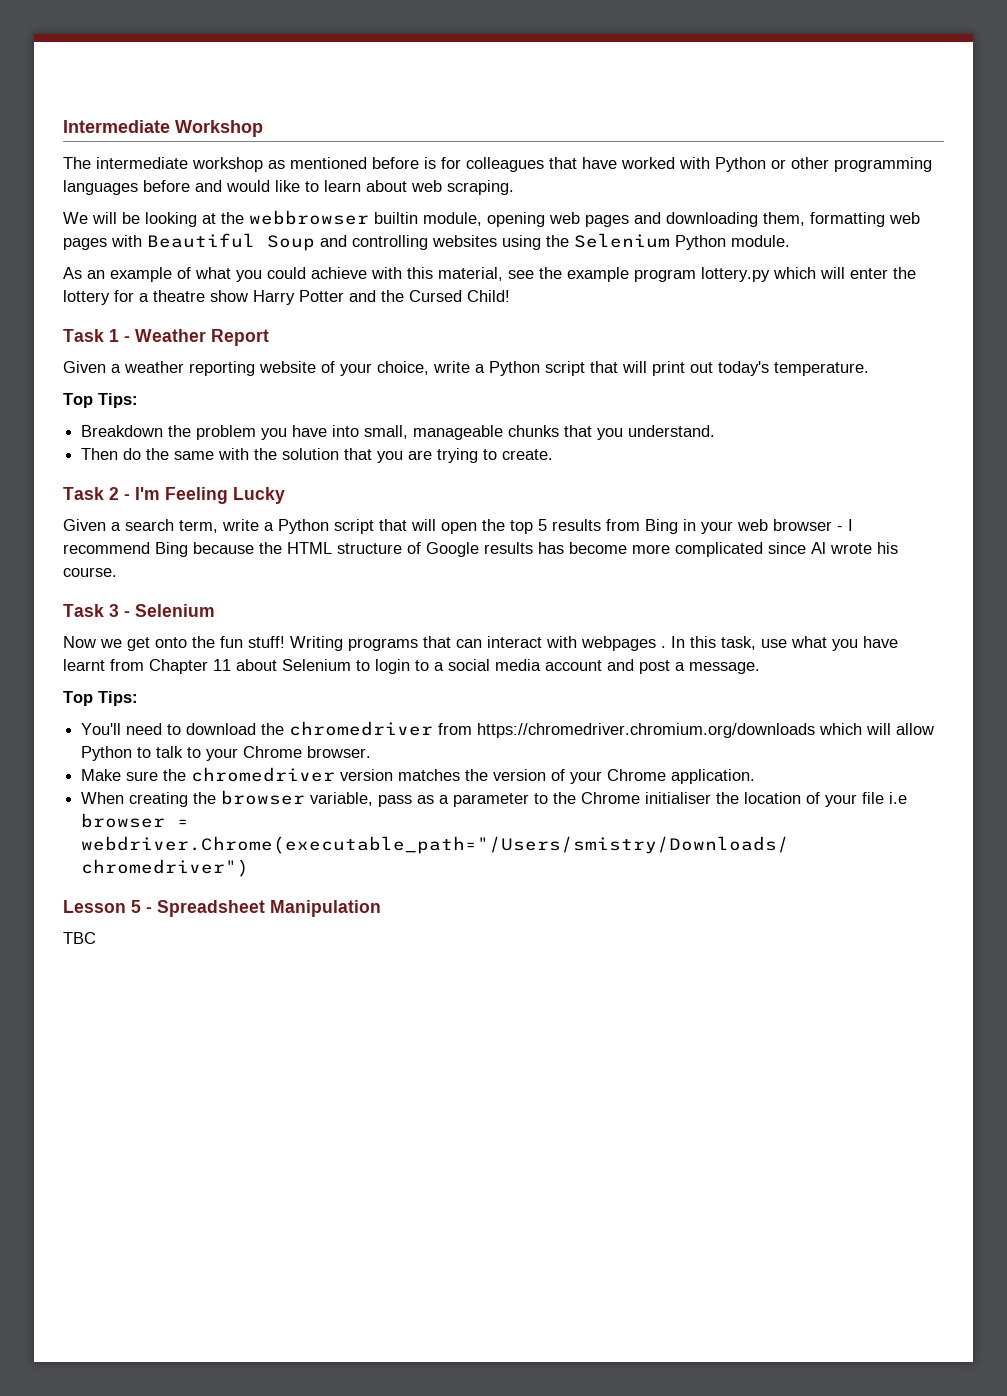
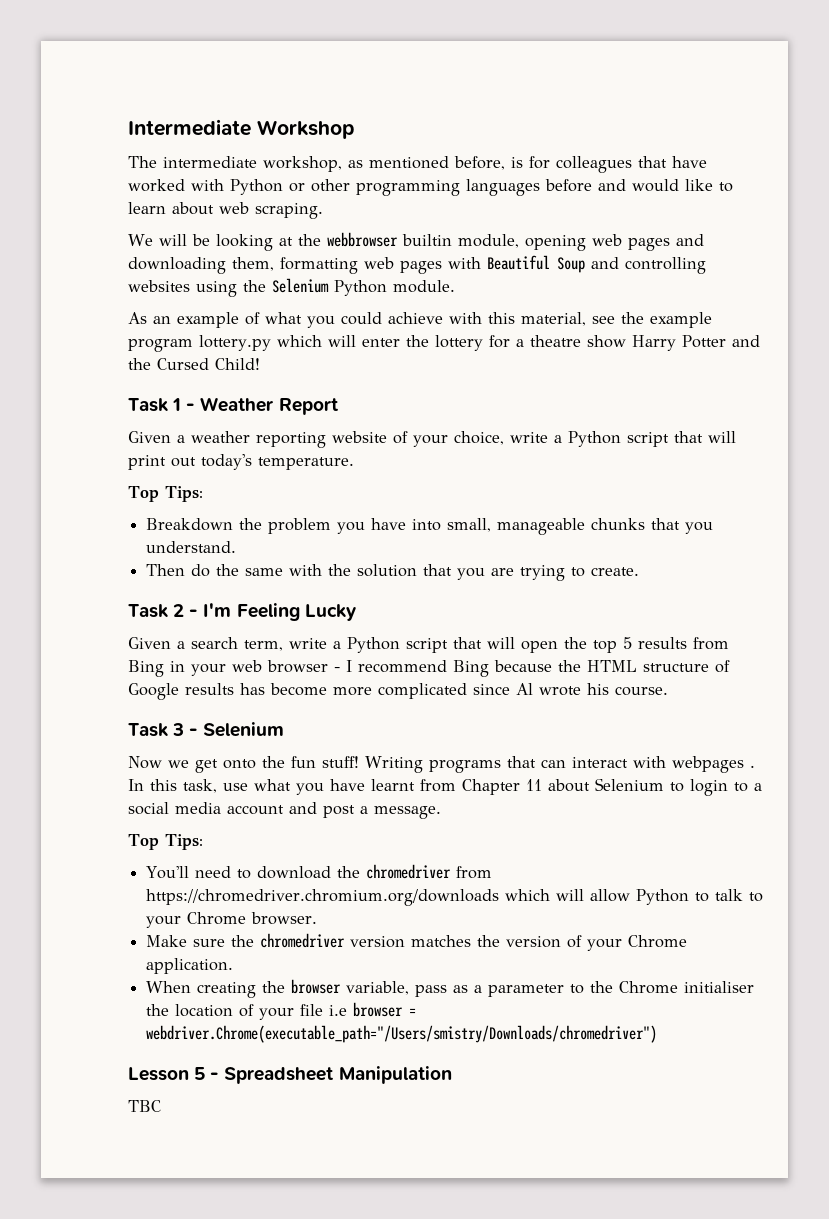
[192,157,263,172] workshop -> [263,156,342,172] workshop,
[372,157,419,169] before -> [454,156,505,170] before,

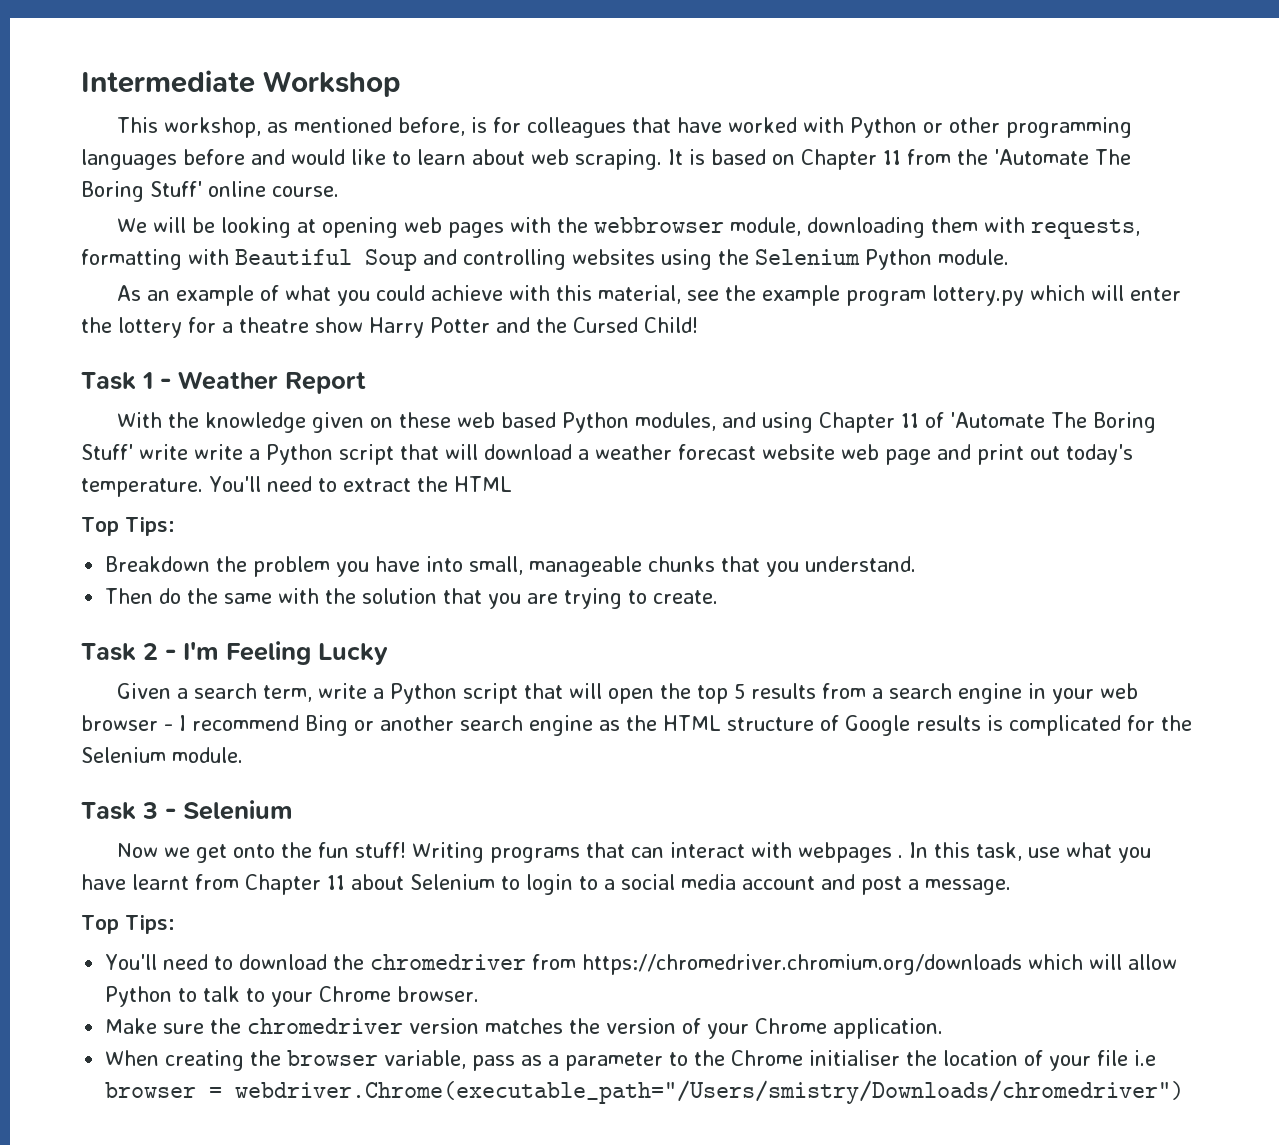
[128,156,257,168] The intermediate -> [116,117,158,133] This
(323, 211) none -> [668,149,1131,170] [81,181,339,202] It is based on Chapter 11 from the 'Automate The Boring Stuff' online course.
[297,232,704,251] [128,257,442,274] the webbrowser builtin module, opening web pages and downloading them, formatting web pages -> [321,217,1140,239] [81,249,182,270] opening web pages with the webbrowser module, downloading them with requests, formatting
[128,431,736,448] [128,454,354,470] Given a weather reporting website of your choice, write a Python script that will print out today's temperature. -> [116,412,1156,433] [81,444,1133,465] [81,476,512,497] With the knowledge given on these web based Python modules, and using Chapter 11 of 'Automate The Boring Stuff' write write a Python script that will download a weather forecast website web page and print out today's temperature. You'll need to extract the HTML
[128,660,164,677] Bing -> [871,683,1022,704] a search engine
[494,660,552,672] because -> [354,715,620,736] or another search engine as
[240,683,668,699] has become more complicated since Al wrote his course. -> [987,715,1192,736] [81,747,243,763] is complicated for the Selenium module.
[128,1066,452,1084] [128,1100,161,1112] // Lesson 5 - Spreadsheet Manipulation // TBC -> (1185, 1092) none

